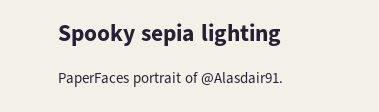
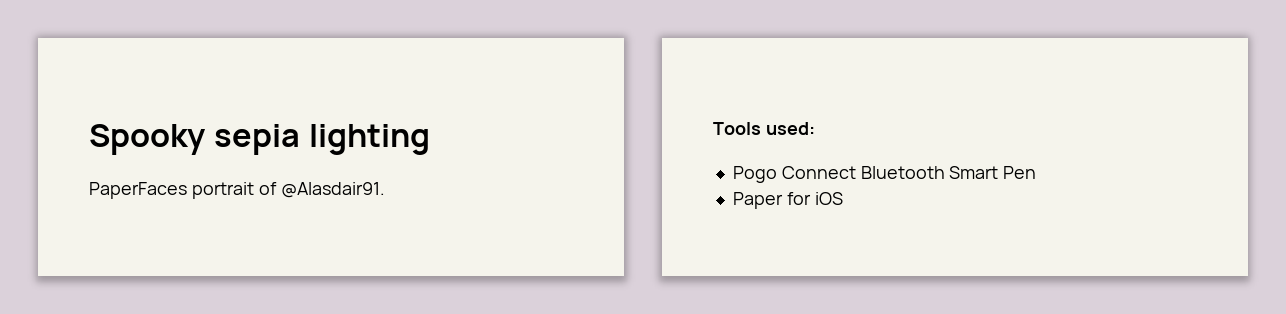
(284, 78) none -> [713,122,815,135] [732,166,1037,183] [732,192,843,209] // Tools used: // Pogo Connect Bluetooth Smart Pen // Paper for iOS

